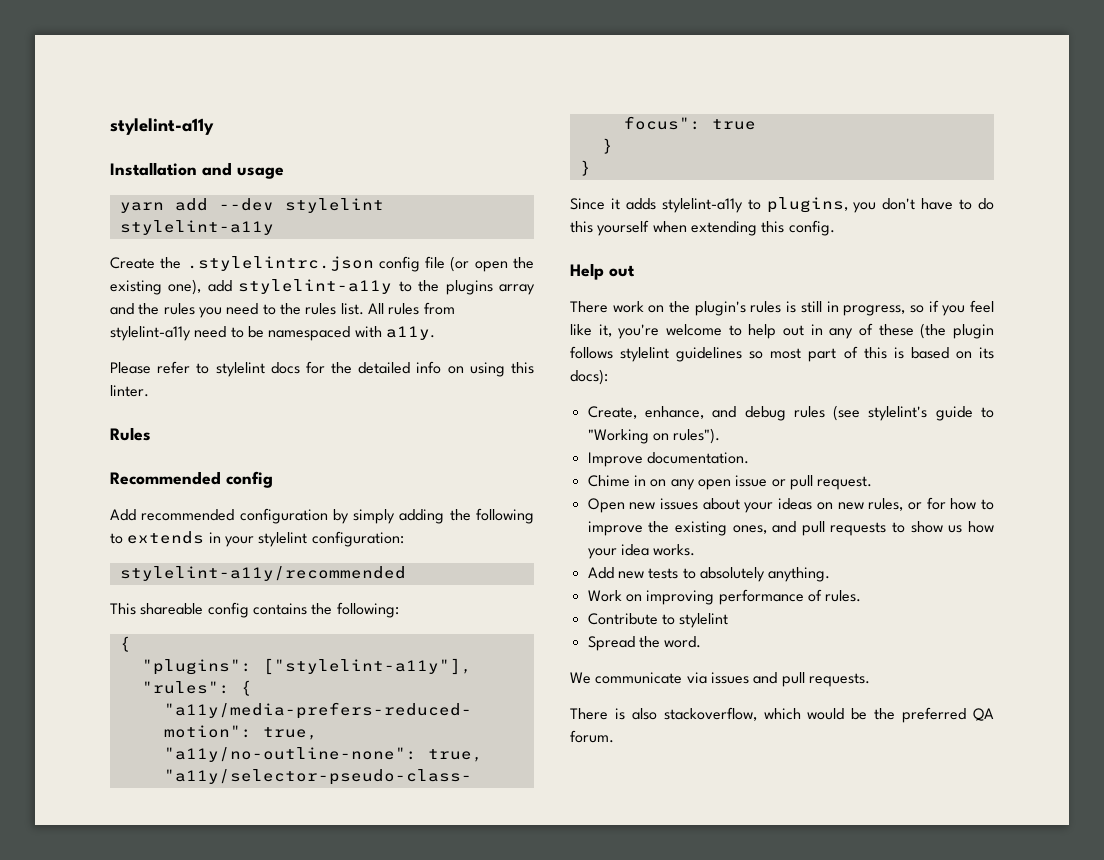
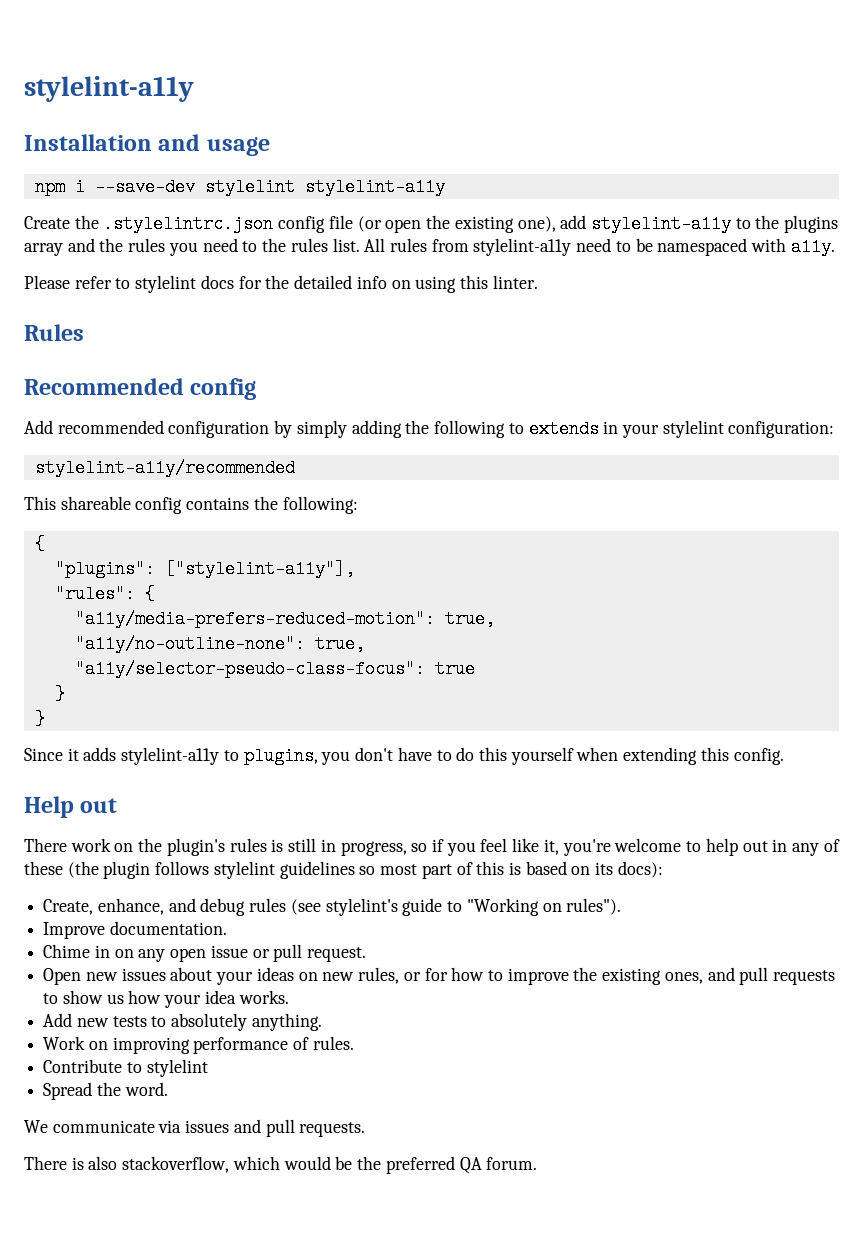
[119,198,274,213] yarn add --dev -> [34,178,195,196] npm i --save-dev

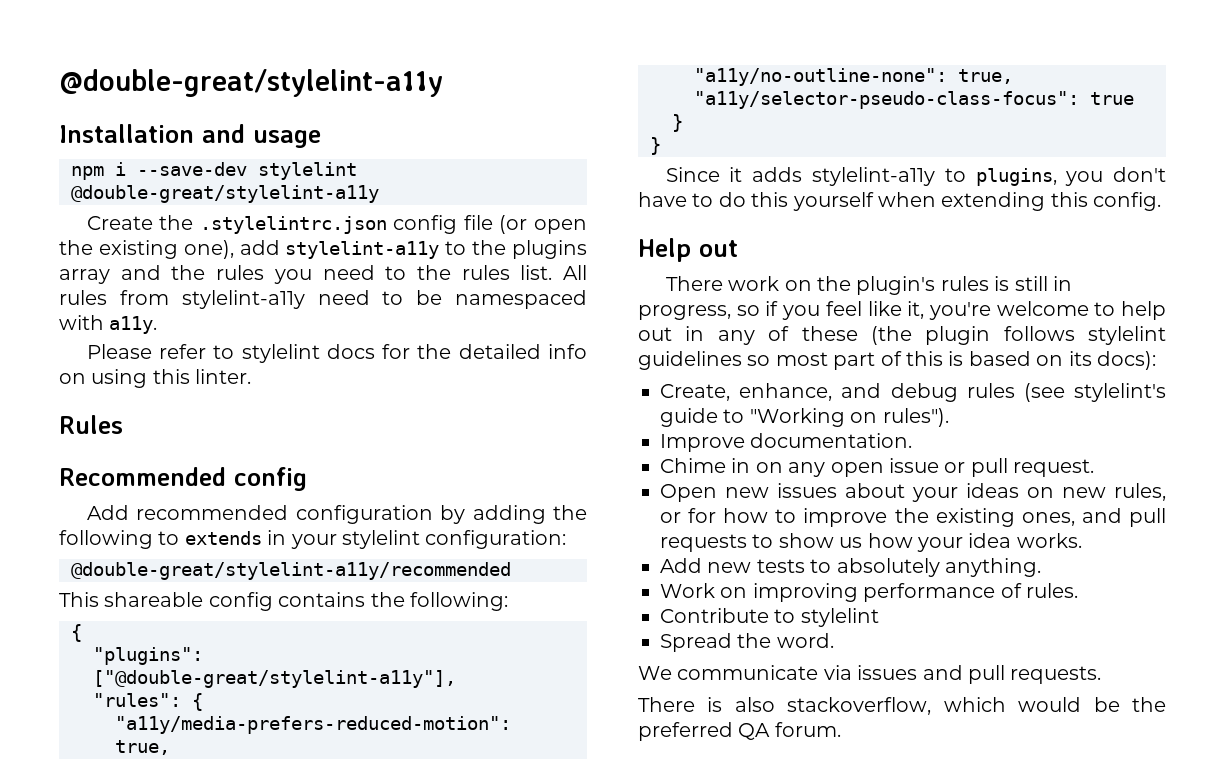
[24,76,194,102] stylelint-a11y -> [59,69,443,97] @double-great/stylelint-a11y
[304,178,445,196] stylelint-a11y -> [71,185,379,203] @double-great/stylelint-a11y
[296,420,347,438] simply -> (466, 514) none
[34,459,295,477] stylelint-a11y/recommended -> [71,562,511,580] @double-great/stylelint-a11y/recommended
[164,560,355,578] ["stylelint-a11y"], -> [93,670,456,688] ["@double-great/stylelint-a11y"],

